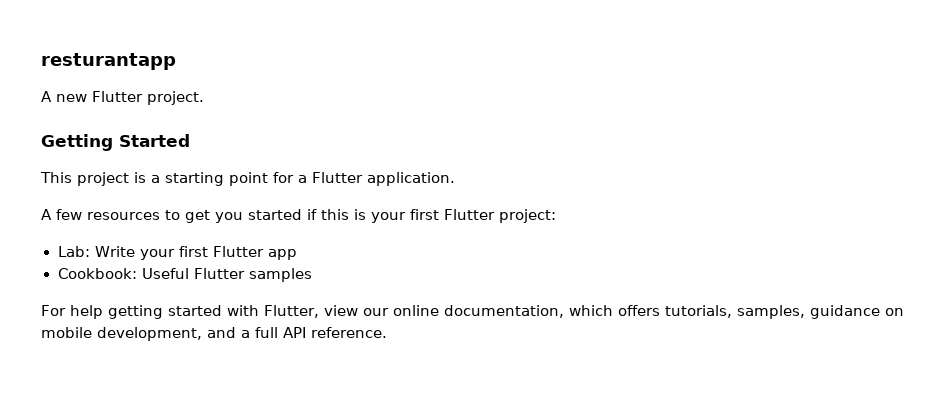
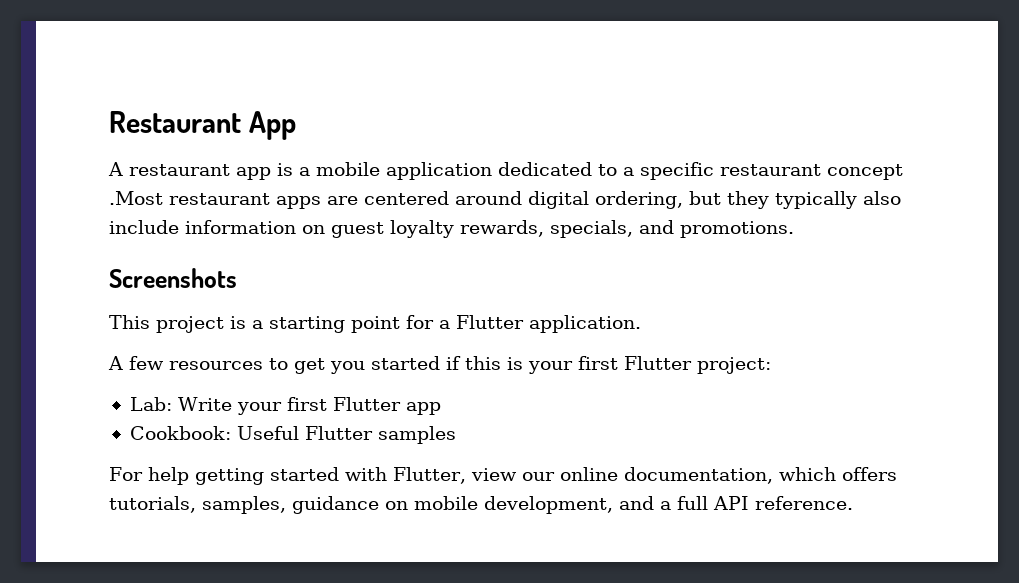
[41,53,176,70] [41,91,204,105] [41,134,190,151] resturantapp // A new Flutter project. // Getting Started -> [109,111,296,140] [108,162,903,180] [109,191,901,209] [109,220,794,238] [109,268,237,288] Restaurant App // A restaurant app is a mobile application dedicated to a specific restaurant concept .Most restaurant apps are centered around digital ordering, but they typically also include information on guest loyalty rewards, specials, and promotions. // Screenshots

